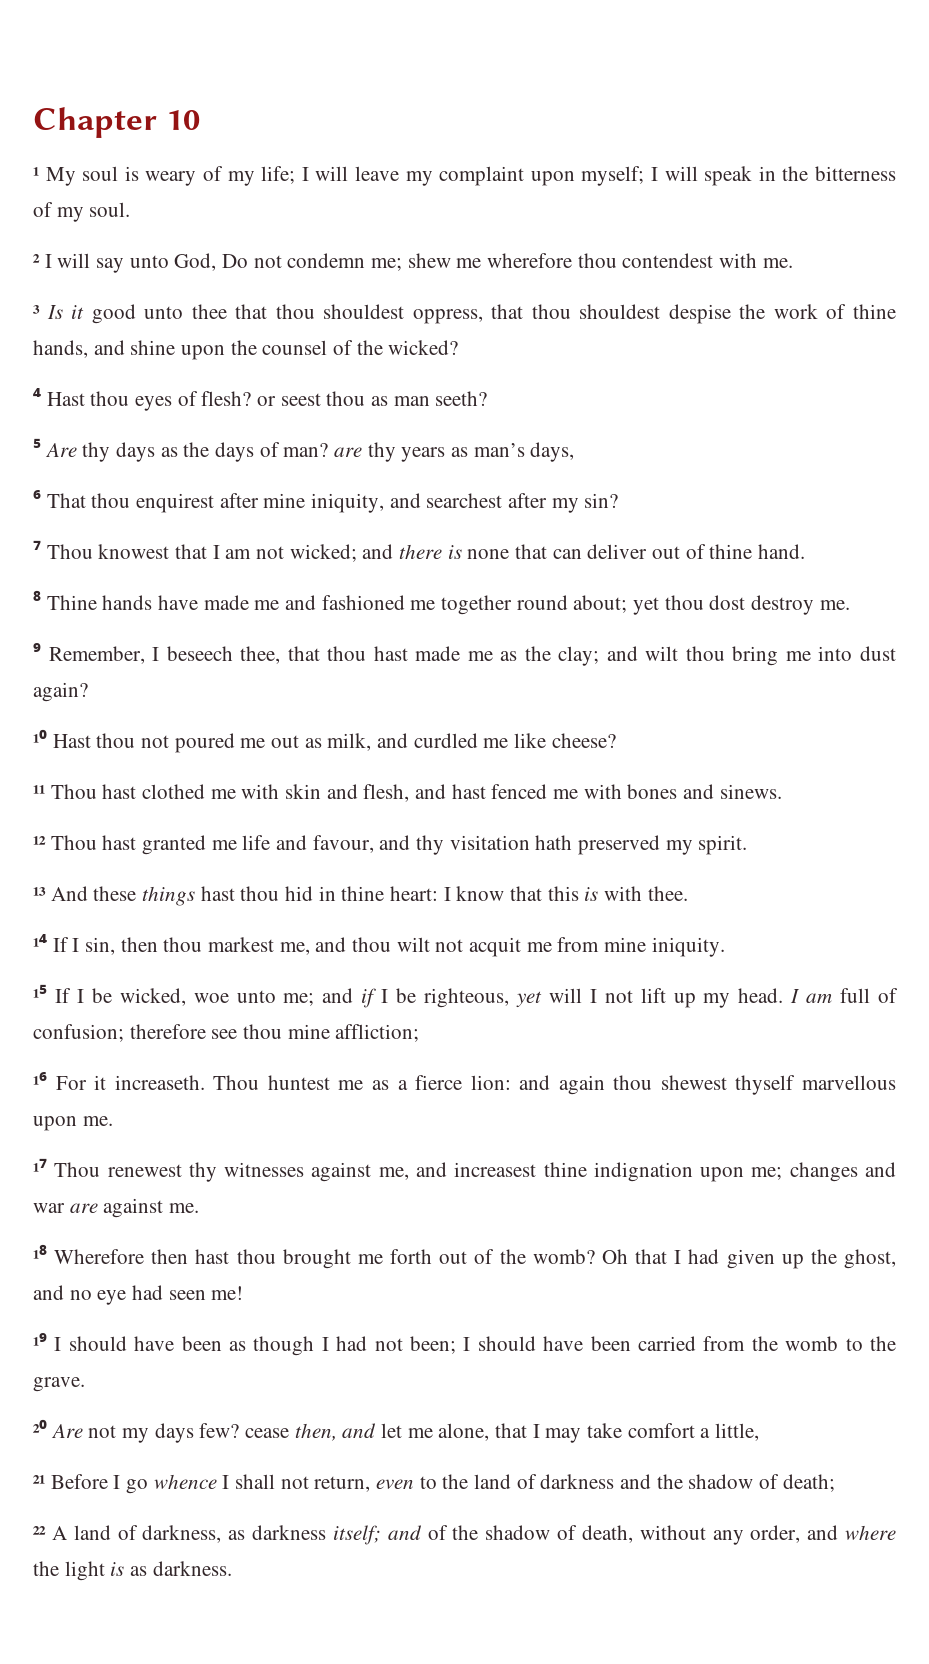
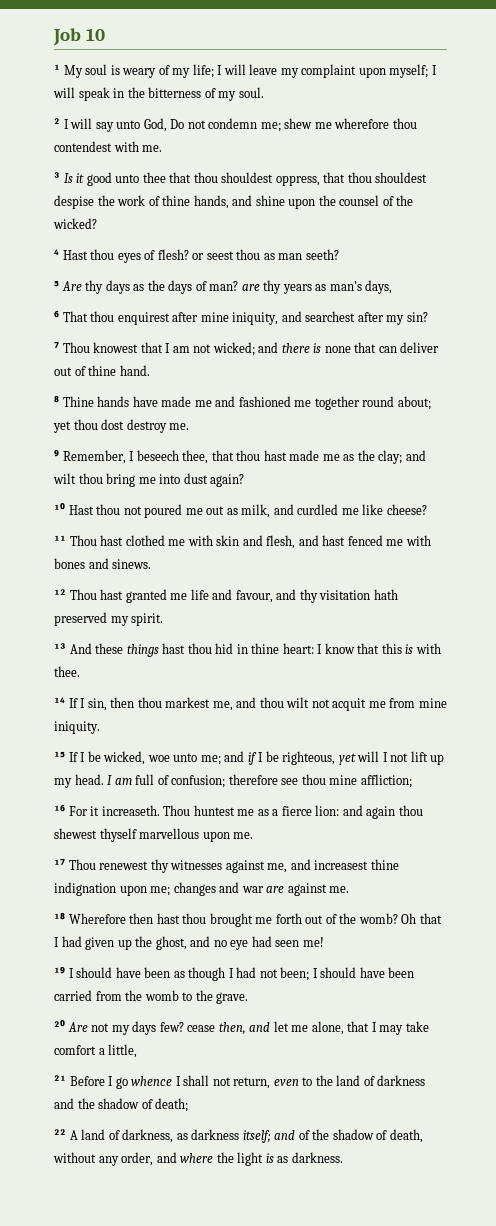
[33,107,157,138] Chapter -> [53,28,81,46] Job

